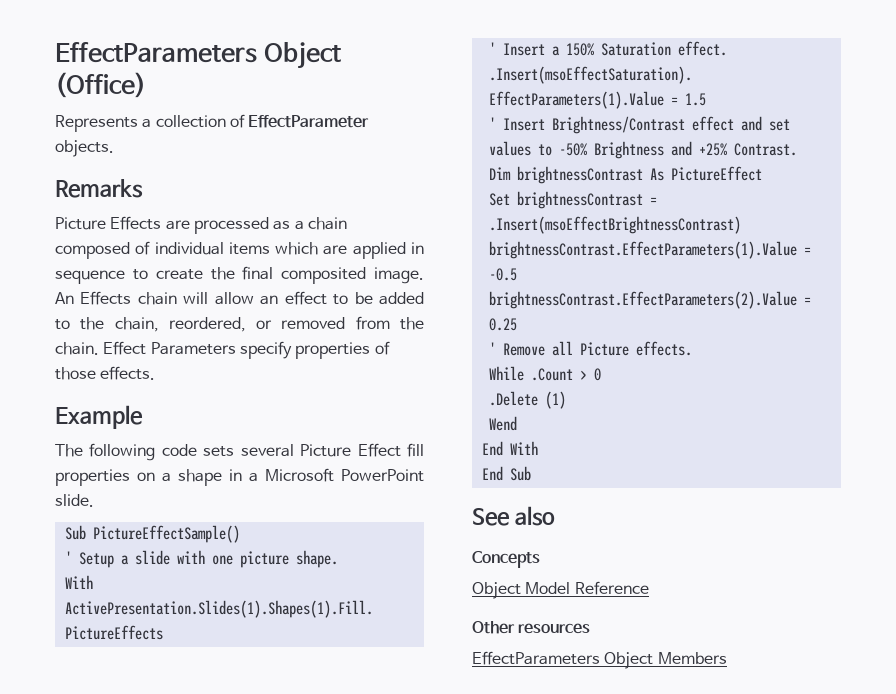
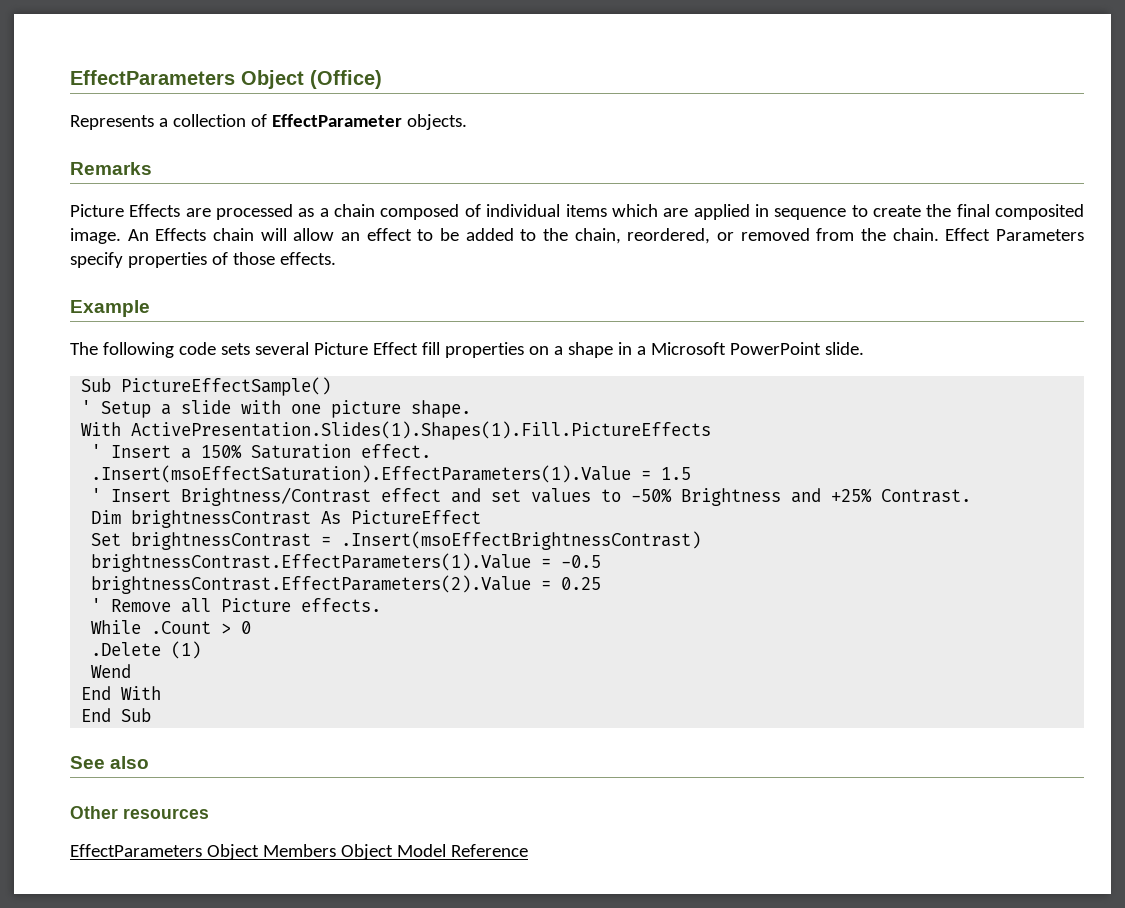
[472,551,540,568] [472,581,649,599] // Concepts // Object Model Reference -> (150, 762) none
(727, 658) none -> [340,844,528,860] Object Model Reference

